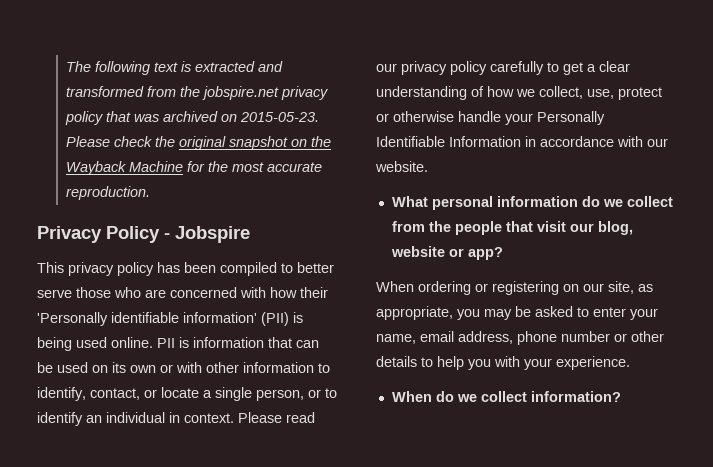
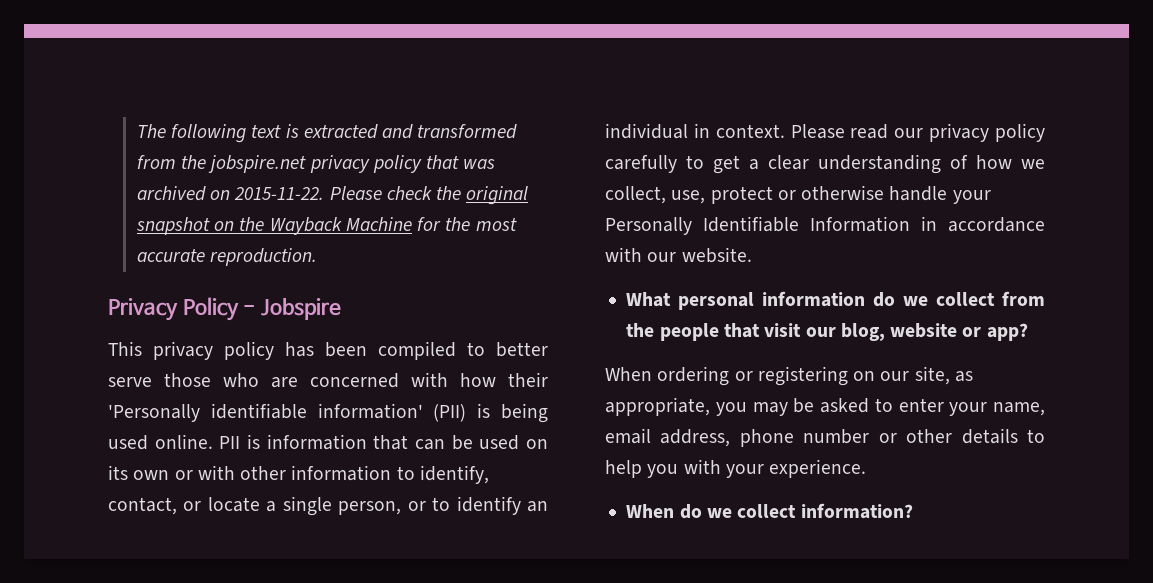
[239,112,319,122] 2015-05-23. -> [234,187,325,200] 2015-11-22.

